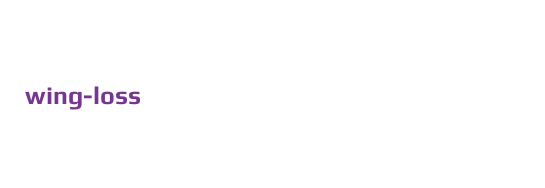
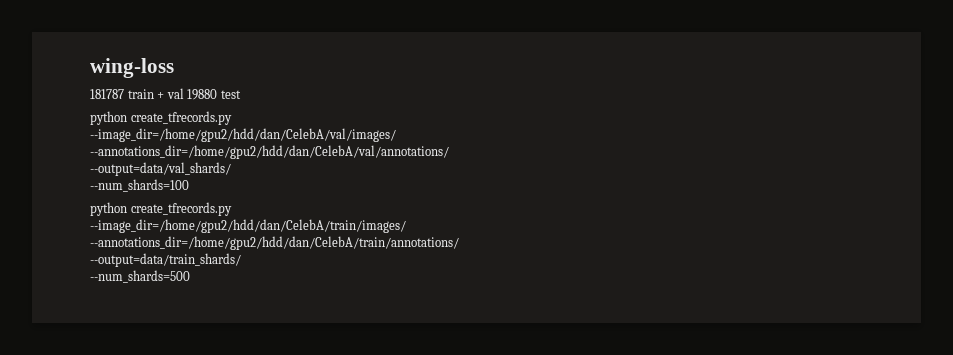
(141, 98) none -> [90,88,241,100] [90,111,232,125] [90,128,396,142] [90,145,449,159] [90,162,231,176] [90,179,189,192] [90,202,232,216] [90,219,406,233] [90,236,459,250] [90,253,241,267] [90,270,190,283] // 181787 train + val 19880 test // python create_tfrecords.py // --image_dir=/home/gpu2/hdd/dan/CelebA/val/images/ // --annotations_dir=/home/gpu2/hdd/dan/CelebA/val/annotations/ // --output=data/val_shards/ // --num_shards=100 // python create_tfrecords.py // --image_dir=/home/gpu2/hdd/dan/CelebA/train/images/ // --annotations_dir=/home/gpu2/hdd/dan/CelebA/train/annotations/ // --output=data/train_shards/ // --num_shards=500

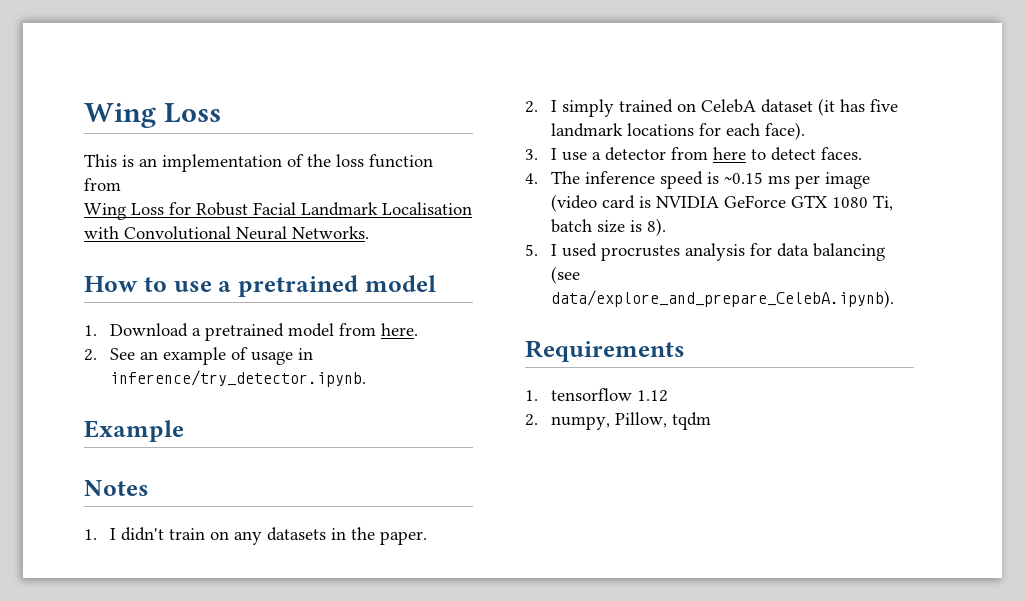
[90,58,174,78] [90,88,241,100] [90,111,232,125] [90,128,396,142] [90,145,449,159] [90,162,231,176] [90,179,189,192] [90,202,232,216] [90,219,406,233] [90,236,459,250] [90,253,241,267] [90,270,190,283] wing-loss // 181787 train + val 19880 test // python create_tfrecords.py // --image_dir=/home/gpu2/hdd/dan/CelebA/val/images/ // --annotations_dir=/home/gpu2/hdd/dan/CelebA/val/annotations/ // --output=data/val_shards/ // --num_shards=100 // python create_tfrecords.py // --image_dir=/home/gpu2/hdd/dan/CelebA/train/images/ // --annotations_dir=/home/gpu2/hdd/dan/CelebA/train/annotations/ // --output=data/train_shards/ // --num_shards=500 -> [84,103,221,128] [84,154,433,172] [84,178,121,191] [84,202,472,220] [84,226,369,240] [84,275,436,297] [84,323,419,341] [84,347,314,365] [110,370,367,387] [84,420,184,442] [84,480,149,496] [84,527,428,545] [525,98,899,117] [551,122,806,140] [525,147,863,161] [525,171,871,189] [551,194,894,212] [551,218,667,236] [525,243,886,261] [551,266,581,284] [551,290,895,308] [525,340,685,362] [525,388,669,402] [525,412,712,430] Wing Loss // This is an implementation of the loss function from // Wing Loss for Robust Facial Landmark Localisation with Convolutional Neural Networks. // How to use a pretrained model // 1. Download a pretrained model from here. // 2. See an example of usage in inference/try_detector.ipynb. // Example // Notes // 1. I didn't train on any datasets in the paper. // 2. I simply trained on CelebA dataset (it has five landmark locations for each face). // 3. I use a detector from here to detect faces. // 4. The inference speed is ~0.15 ms per image (video card is NVIDIA GeForce GTX 1080 Ti, batch size is 8). // 5. I used procrustes analysis for data balancing (see data/explore_and_prepare_CelebA.ipynb). // Requirements // 1. tensorflow 1.12 // 2. numpy, Pillow, tqdm

